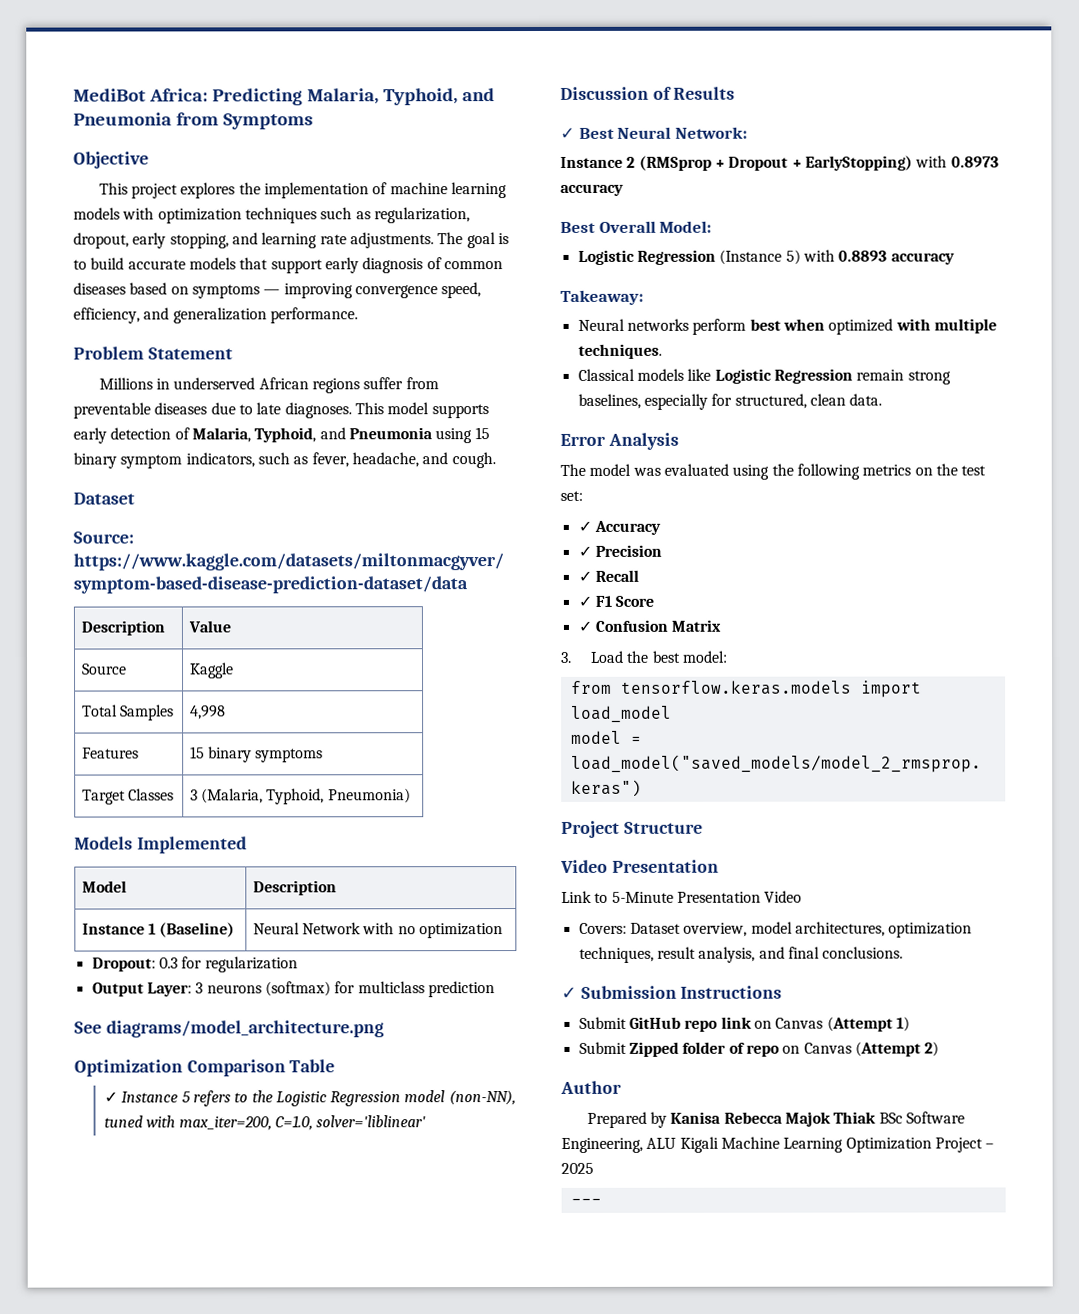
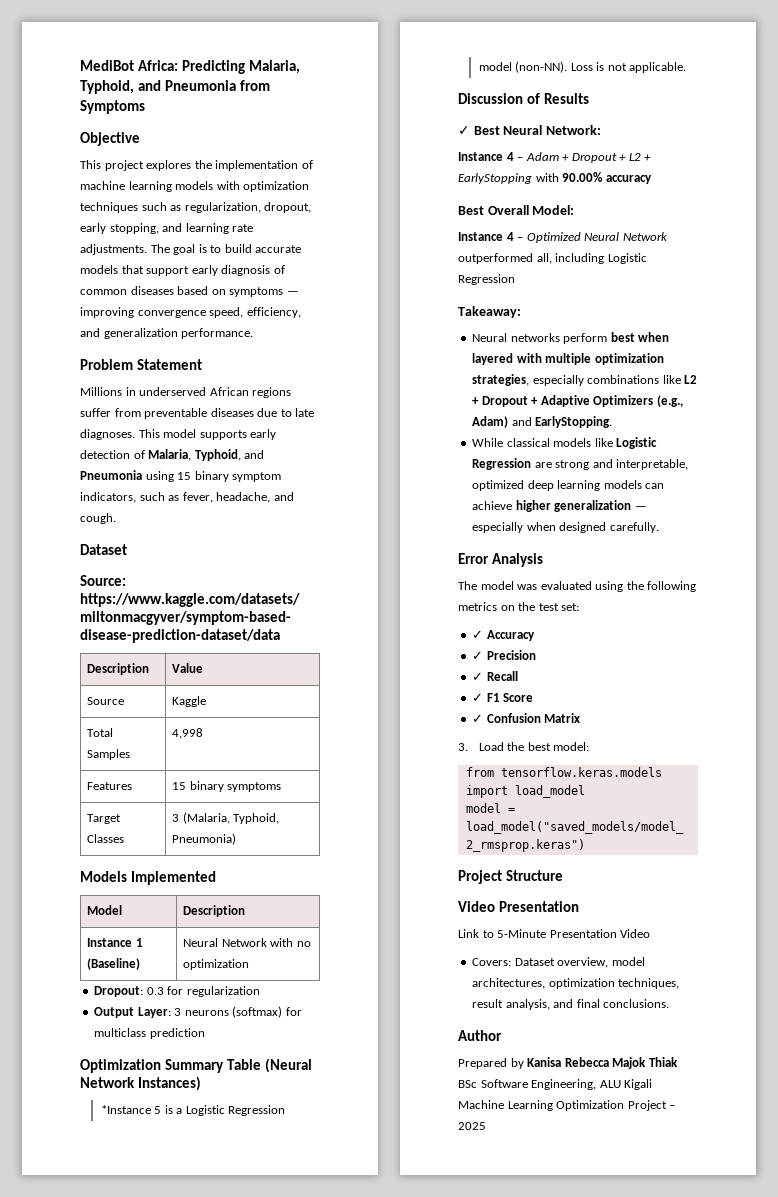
[74,1020,384,1038] [74,1059,336,1077] [103,1090,516,1107] [103,1115,427,1131] See diagrams/model_architecture.png // Optimization Comparison Table // ✓ Instance 5 refers to the Logistic Regression model (non-NN), tuned with max_iter=200, C=1.0, solver='liblinear' -> [80,1058,312,1073] [80,1076,201,1091] [100,1105,286,1116] [478,61,687,73] Optimization Summary Table (Neural Network Instances) // *Instance 5 is a Logistic Regression model (non-NN). Loss is not applicable.
[626,155,999,171] [560,183,624,196] [560,220,713,233] [577,249,955,265] 2 (RMSprop + Dropout + EarlyStopping) with 0.8973 accuracy // Best Overall Model: // Logistic Regression (Instance 5) with 0.8893 accuracy -> [506,152,652,163] [458,172,652,184] [458,205,575,215] [458,232,668,243] [458,253,647,264] [458,274,515,285] 4 – Adam + Dropout + L2 + EarlyStopping with 90.00% accuracy // Best Overall Model: // Instance 4 – Optimized Neural Network outperformed all, including Logistic Regression
[828,318,894,335] optimized -> [472,353,514,365] layered
[577,343,662,359] [577,368,951,385] [577,393,883,410] techniques. // Classical models like Logistic Regression remain strong baselines, especially for structured, clean data. -> [594,353,664,365] [472,374,698,386] [472,395,683,407] [472,416,613,428] [472,437,658,449] [472,458,689,470] [472,480,665,491] [472,500,647,512] [472,522,659,533] optimization strategies, especially combinations like L2 + Dropout + Adaptive Optimizers (e.g., Adam) and EarlyStopping. // While classical models like Logistic Regression are strong and interpretable, optimized deep learning models can achieve higher generalization — especially when designed carefully.
[561,985,783,999] [578,1016,910,1032] [578,1041,940,1057] // ✓ Submission Instructions // Submit GitHub repo link on Canvas (Attempt 1) // Submit Zipped folder of repo on Canvas (Attempt 2) -> (670, 1003) none
[570,1198,602,1205] // --- -> (486, 1126) none

